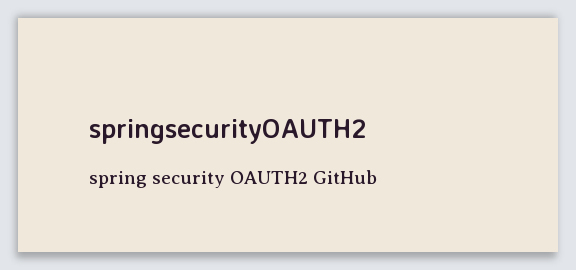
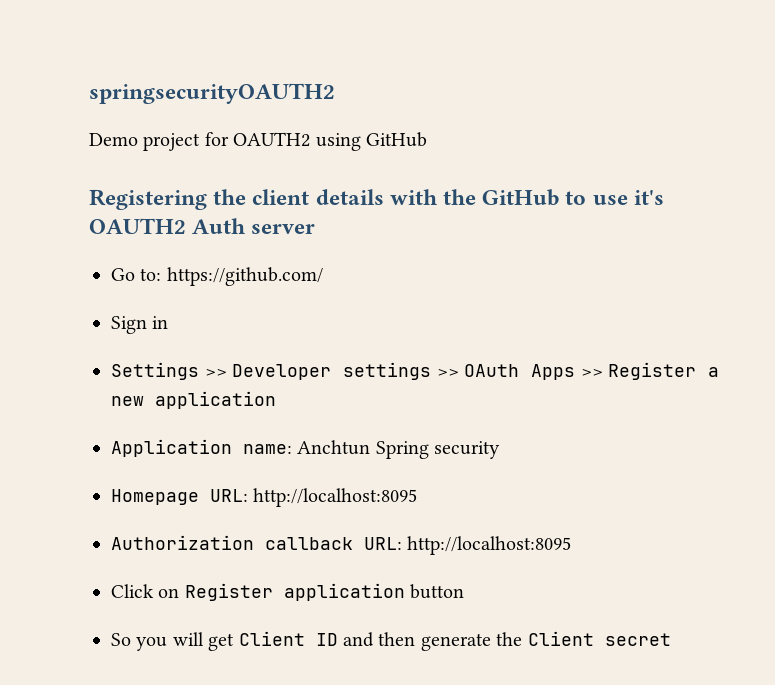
[89,170,378,188] spring security OAUTH2 GitHub -> [89,132,427,151] [89,189,664,210] [89,218,316,234] [111,267,323,286] [111,316,169,334] [111,362,720,380] [111,391,276,409] [111,439,501,459] [111,488,418,507] [111,535,572,555] [111,583,465,601] [111,631,671,651] Demo project for OAUTH2 using GitHub // Registering the client details with the GitHub to use it's OAUTH2 Auth server // Go to: https://github.com/ // Sign in // Settings >> Developer settings >> OAuth Apps >> Register a new application // Application name: Anchtun Spring security // Homepage URL: http://localhost:8095 // Authorization callback URL: http://localhost:8095 // Click on Register application button // So you will get Client ID and then generate the Client secret

